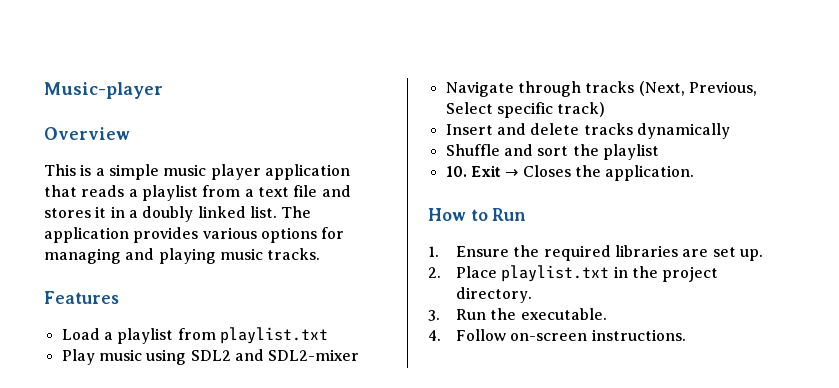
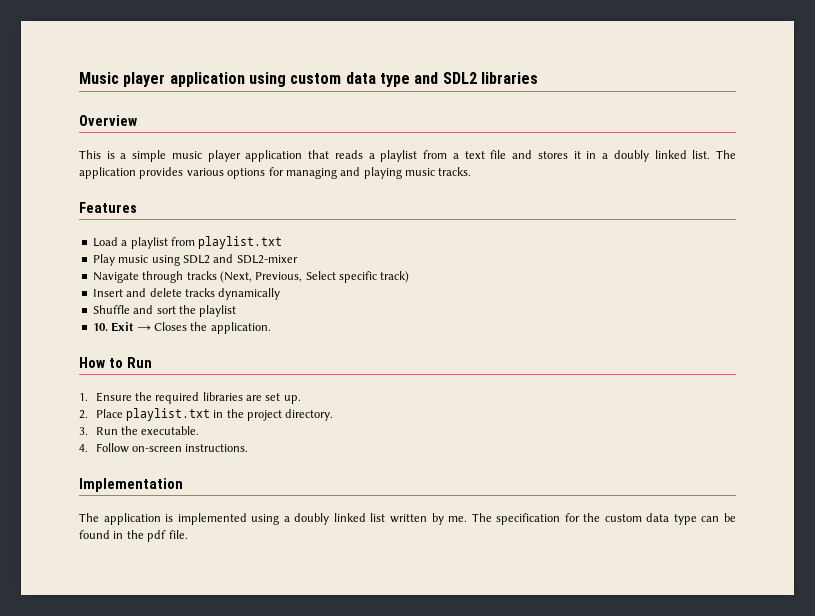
[44,82,163,99] Music-player -> [79,72,538,87] Music player application using custom data type and SDL2 libraries
(686, 335) none -> [79,478,183,492] [79,513,736,525] [79,530,188,542] // Implementation // The application is implemented using a doubly linked list written by me. The specification for the custom data type can be found in the pdf file.

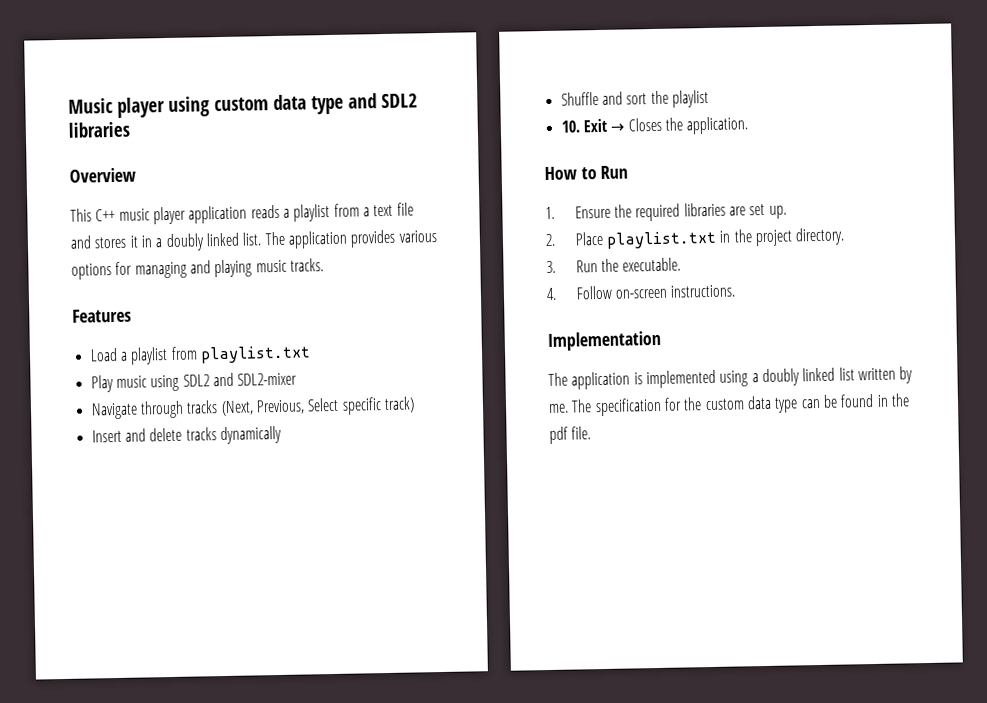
[169,72,245,87] application -> (165, 107) none
[106,150,167,162] is a simple -> [95,208,116,222] C++
[308,150,330,159] that -> (248, 214) none

